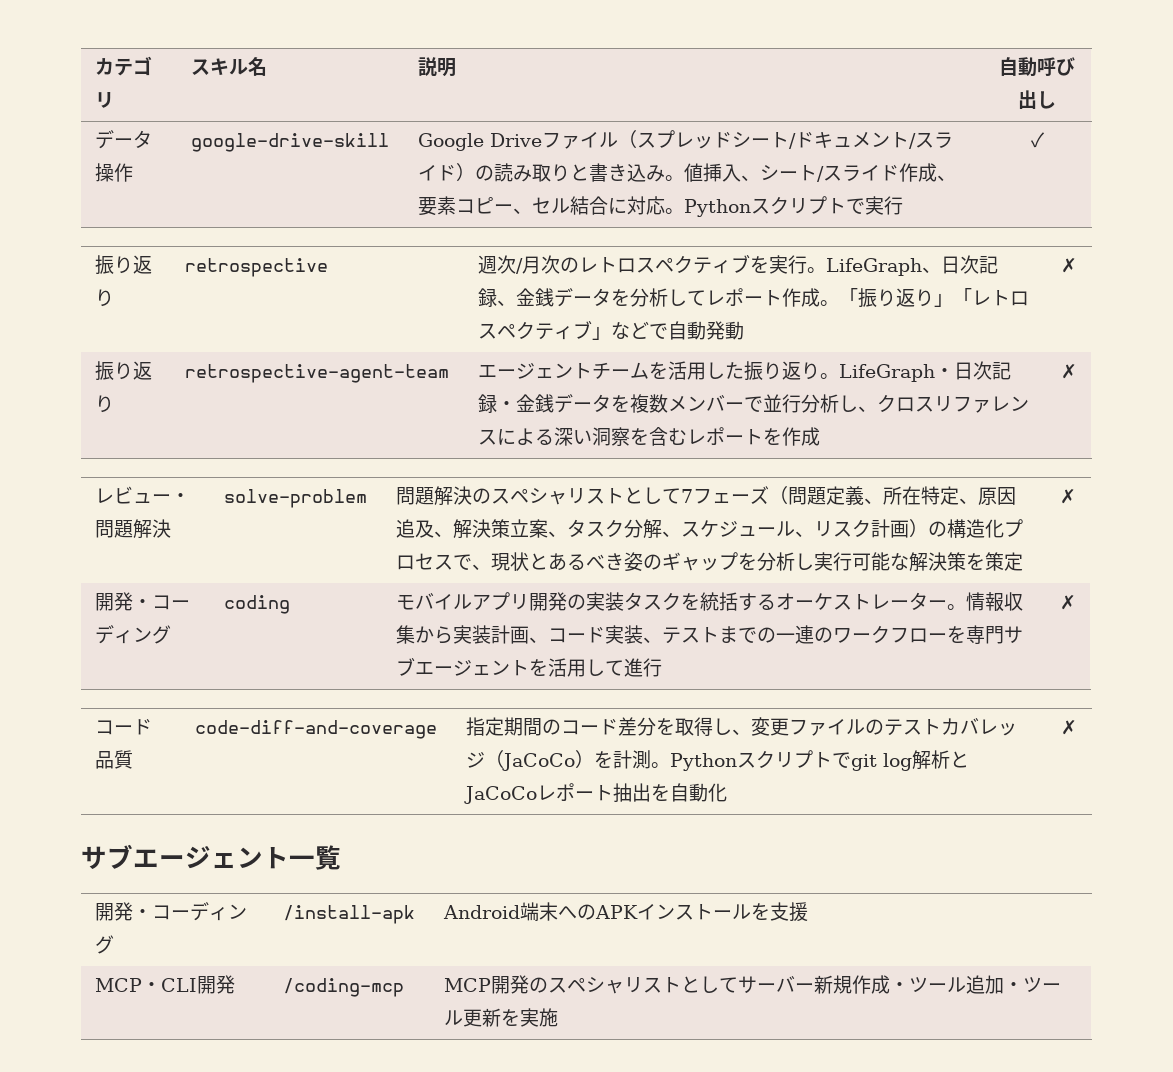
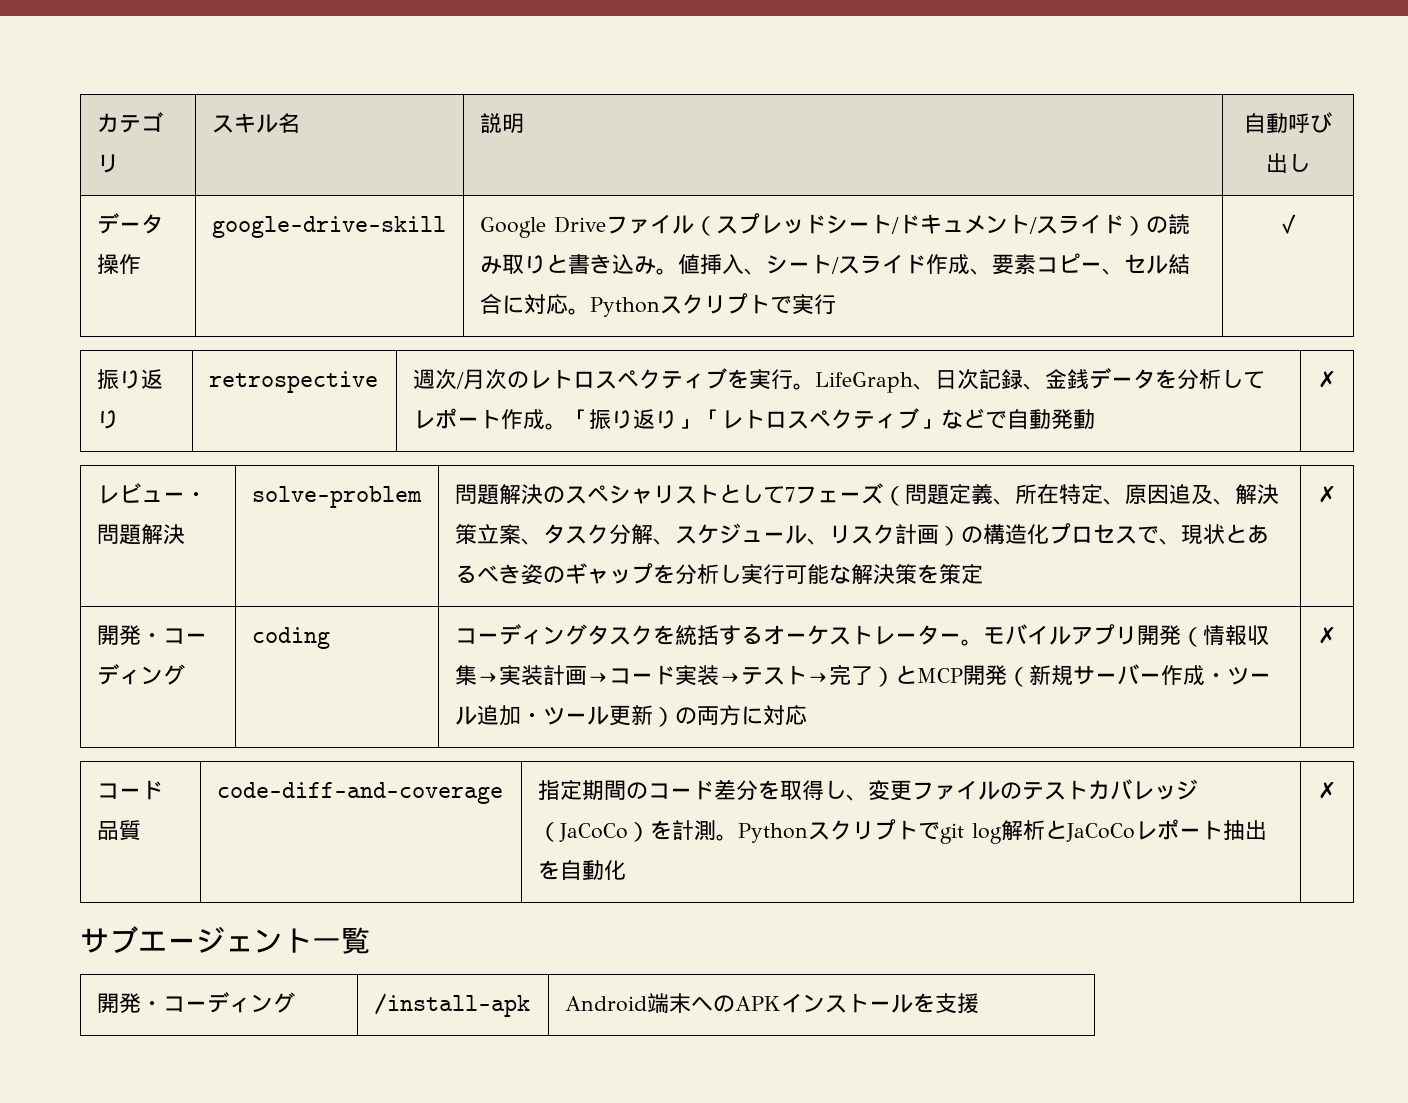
[95,361,153,381] [95,395,115,413] [185,364,450,383] [478,361,1012,382] [478,394,1030,413] [478,427,821,447] [1060,364,1077,379] // 振り返り | retrospective-agent-team | エージェントチームを活用した振り返り。LifeGraph・日次記録・金銭データを複数メンバーで並行分析し、クロスリファレンスによる深い洞察を含むレポートを作成 | ✗ -> (1336, 379) none
[396,592,625,611] モバイルアプリ開発の実装 -> [454,624,587,645] コーディング
(967, 607) none -> [982,624,1203,647] モバイルアプリ開発（
[415,626,454,644] から -> [476,672,499,683] →
[529,637,549,643] 、 -> [586,672,609,683] →
[643,625,1024,644] [396,657,663,677] 、テストまでの一連のワークフローを専門サブエージェントを活用して進行 -> [718,664,1271,687] [454,705,807,727] →テスト→完了）とMCP開発（新規サーバー作成・ツール追加・ツール更新）の両方に対応
[95,975,236,994] [283,978,405,997] [444,975,1062,994] [444,1008,559,1027] // MCP・CLI開発 | /coding-mcp | MCP開発のスペシャリストとしてサーバー新規作成・ツール追加・ツール更新を実施 -> (979, 1003) none

